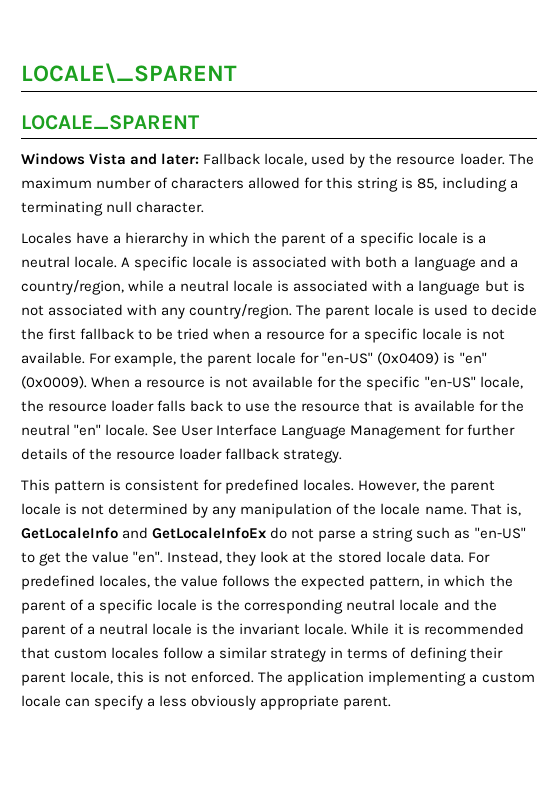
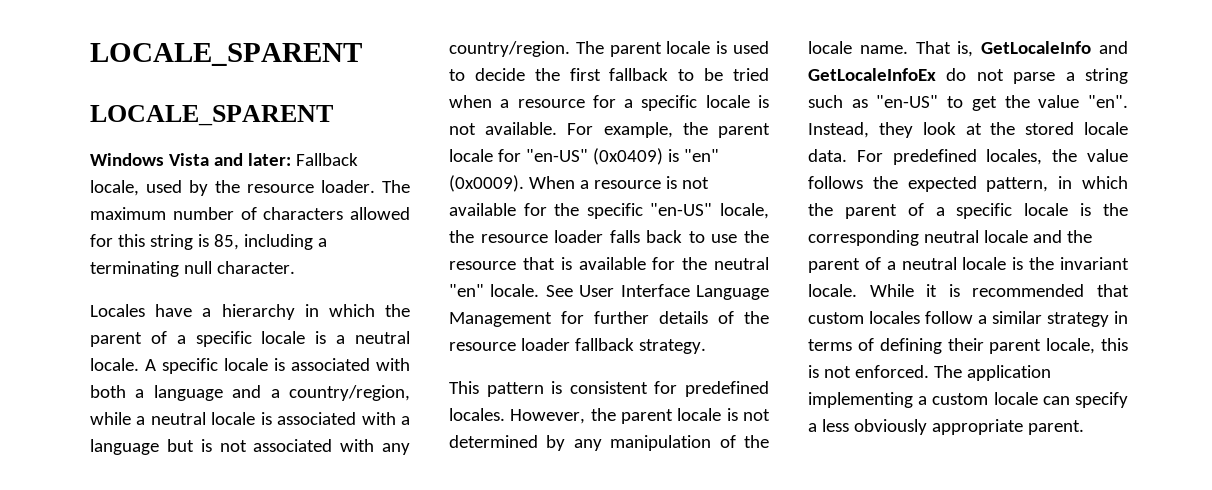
[21,63,237,83] LOCALE\_SPARENT -> [90,43,362,66] LOCALE_SPARENT

